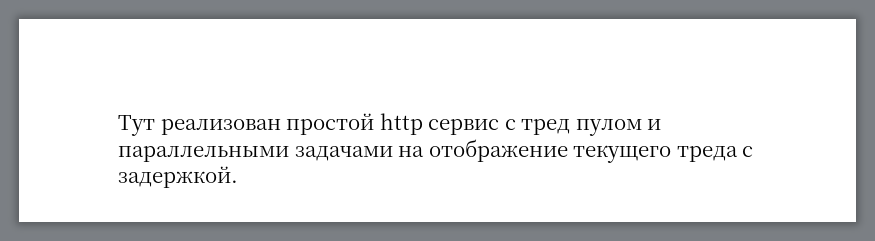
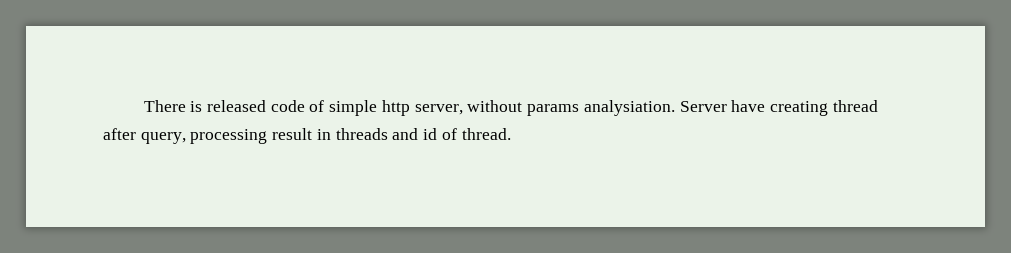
[118,113,662,136] [118,139,754,163] [118,166,238,188] Тут реализован простой http сервис с тред пулом и параллельными задачами на отображение текущего треда с задержкой. -> [143,100,878,116] [103,128,511,144] There is released code of simple http server, without params analysiation. Server have creating thread after query, processing result in threads and id of thread.

